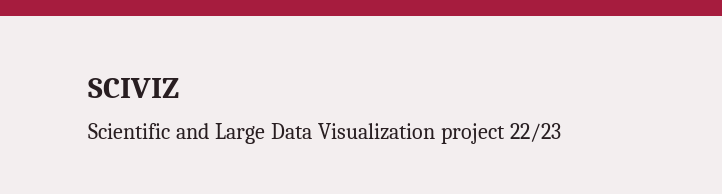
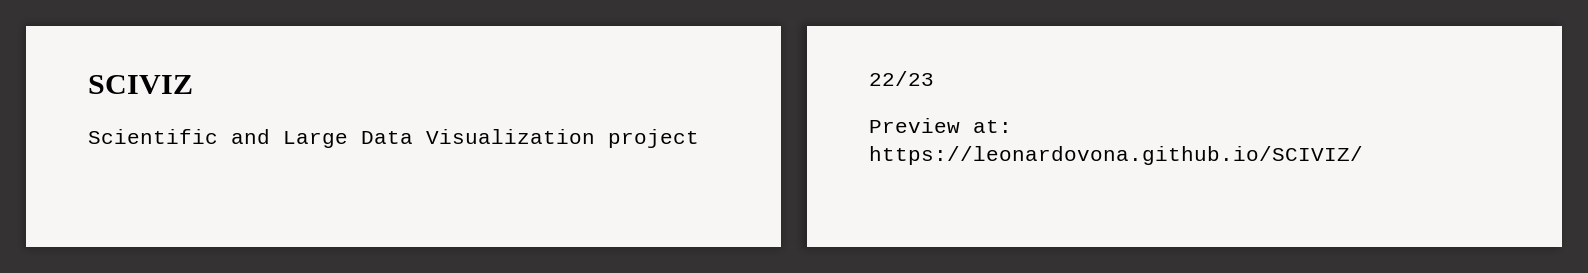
(561, 132) none -> [869,118,1012,133] [869,146,1363,165] // Preview at: https://leonardovona.github.io/SCIVIZ/

